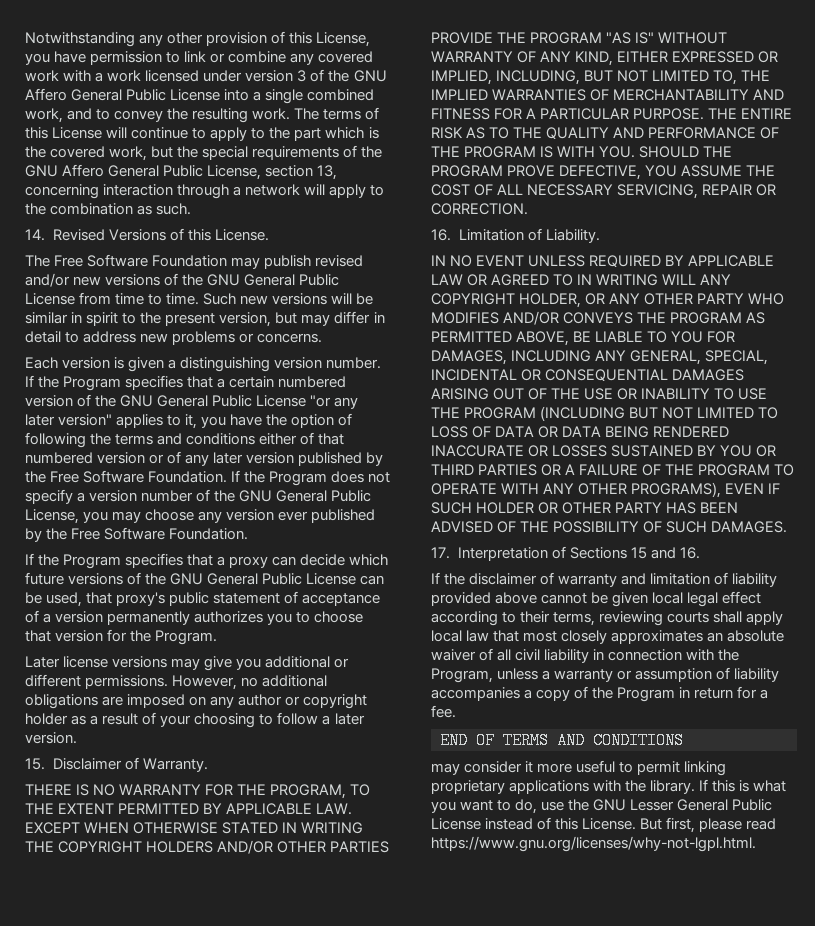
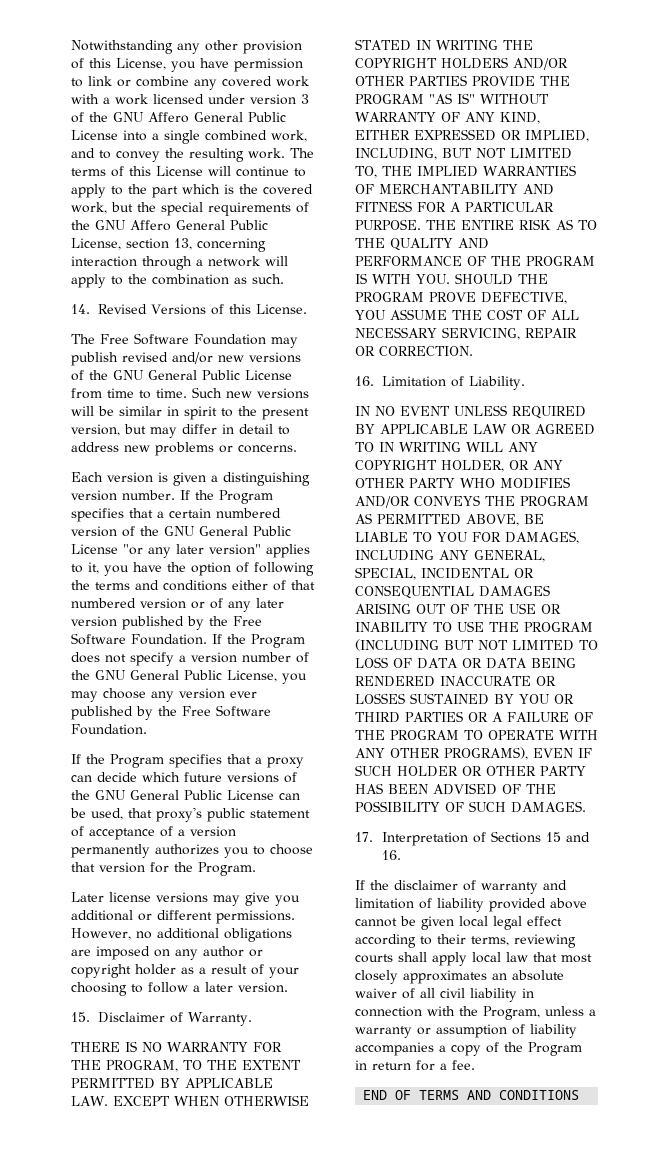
[431,760,727,776] [431,779,787,794] [431,799,773,814] [431,817,777,833] [431,836,756,852] // may consider it more useful to permit linking proprietary applications with the library. If this is what you want to do, use the GNU Lesser General Public License instead of this License. But first, please read https://www.gnu.org/licenses/why-not-lgpl.html. -> (580, 1095) none

